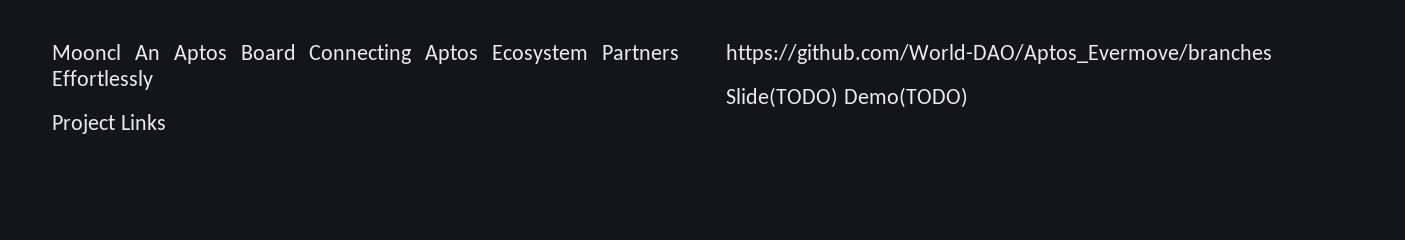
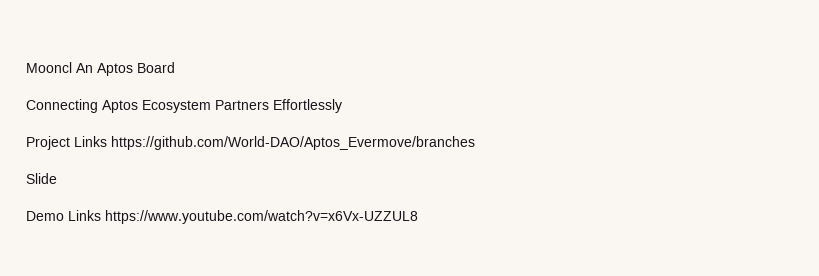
(296, 52) none -> (175, 67) //
[726,87,968,108] Slide(TODO) Demo(TODO) -> [26,173,57,184] [26,210,418,224] Slide // Demo Links https://www.youtube.com/watch?v=x6Vx-UZZUL8

